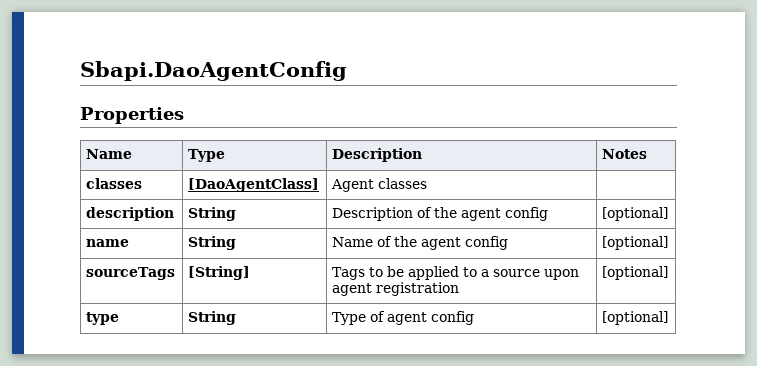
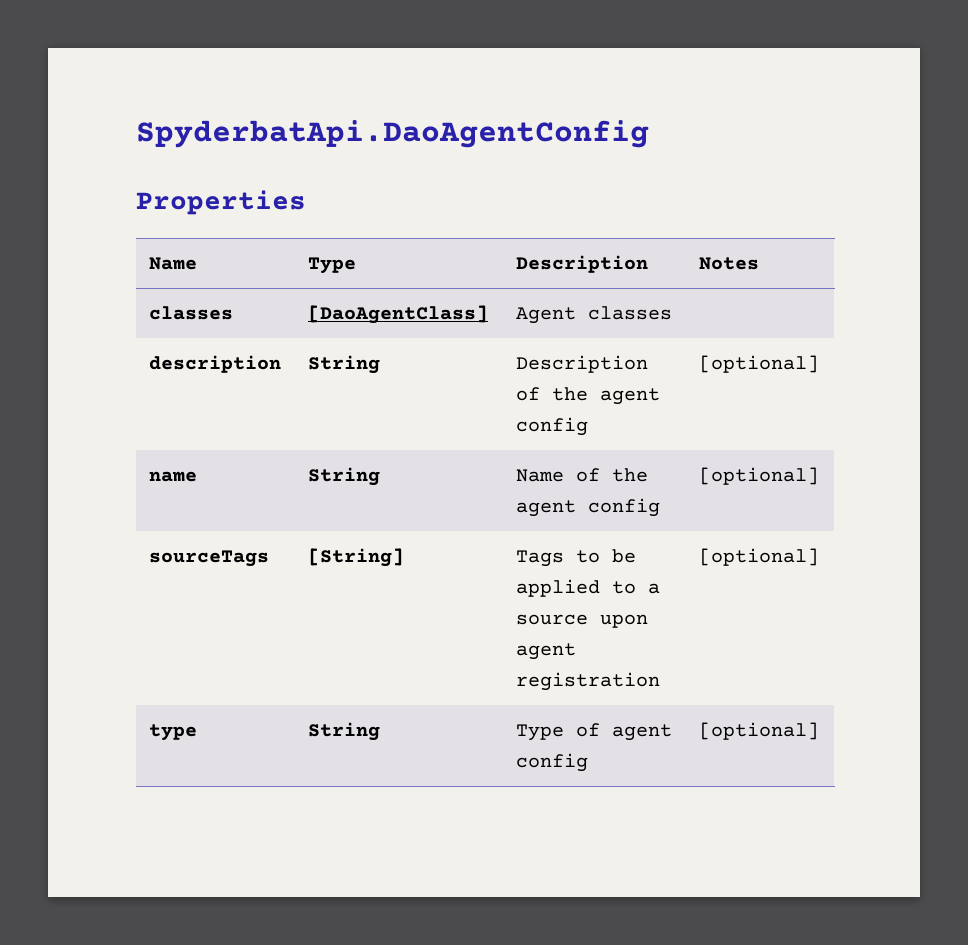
[80,61,347,81] Sbapi.DaoAgentConfig -> [136,120,649,148] SpyderbatApi.DaoAgentConfig

